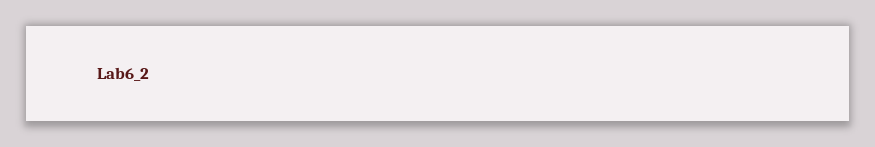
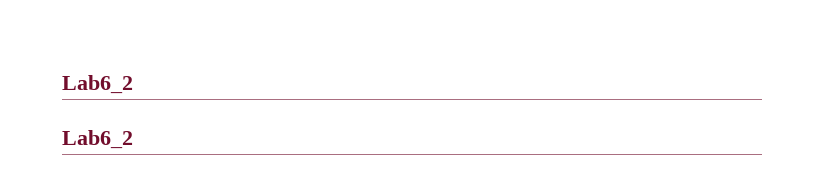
[97,67,149,81] Lab6_2 -> [62,75,133,94] [62,130,133,149] Lab6_2 // Lab6_2

